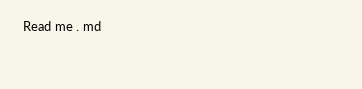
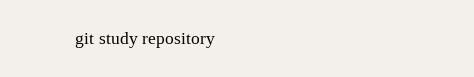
[23,21,101,31] Read me . md -> [75,32,216,48] git study repository

